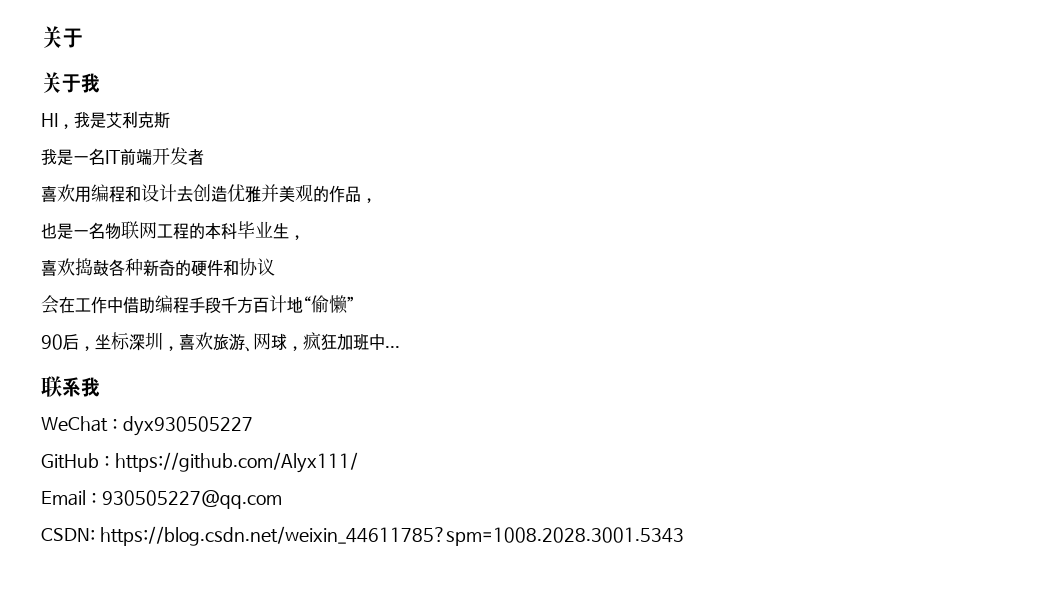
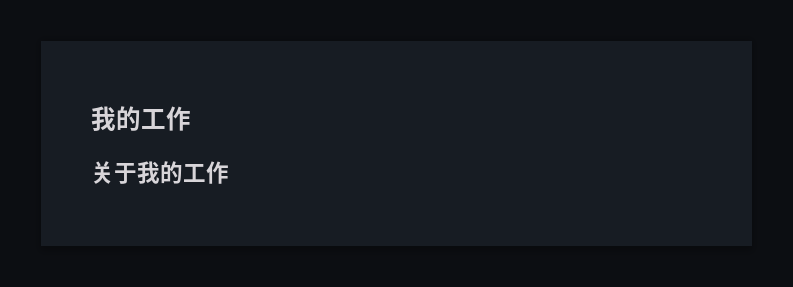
[41,26,83,48] 关于 -> [91,106,191,131] 我的工作
[41,111,170,129] [41,147,204,166] [41,184,377,203] [41,221,305,240] [41,258,275,277] [41,295,355,314] [41,332,400,352] [41,376,100,397] [41,416,253,436] [41,452,358,473] [41,490,282,509] [41,526,684,546] // HI，我是艾利克斯 // 我是一名IT前端开发者 // 喜欢用编程和设计去创造优雅并美观的作品， // 也是一名物联网工程的本科毕业生， // 喜欢捣鼓各种新奇的硬件和协议 // 会在工作中借助编程手段千方百计地“偷懒” // 90后，坐标深圳，喜欢旅游、网球，疯狂加班中... // 联系我 // WeChat：dyx930505227 // GitHub：https://github.com/Alyx111/ // Email：930505227@qq.com // CSDN: https://blog.csdn.net/weixin_44611785?spm=1008.2028.3001.5343 -> [160,161,229,184] 的工作

